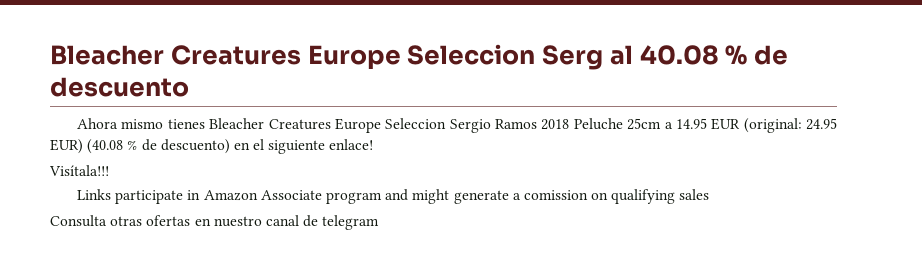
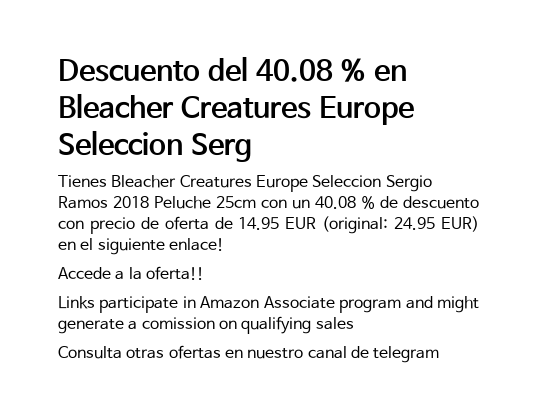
(50, 55) none -> [58,56,408,82] Descuento del 40.08 % en
[609,45,788,65] [50,77,189,97] [77,118,205,129] al 40.08 % de descuento // Ahora mismo tienes -> [58,175,107,187] // Tienes
[664,122,673,129] a -> [261,196,479,209] [58,216,233,234] con un 40.08 % de descuento con precio de oferta de
[87,139,230,154] (40.08 % de descuento) -> (480, 224) none
[49,165,109,176] Visítala!!! -> [58,266,204,280] Accede a la oferta!!

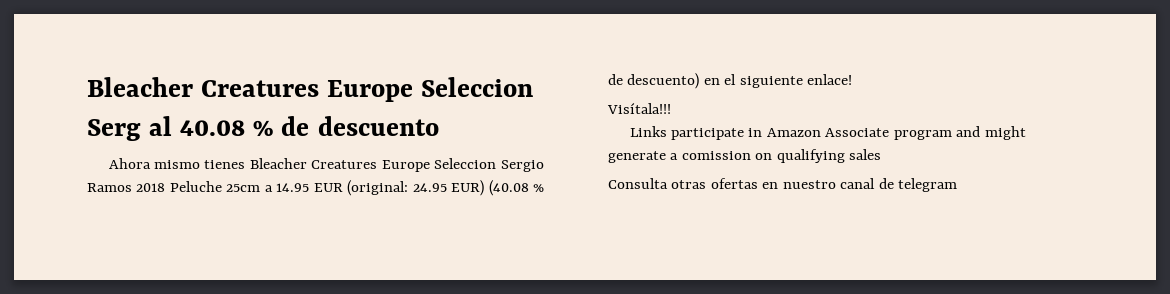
[58,56,408,82] Descuento del 40.08 % en -> (87, 87) none
[58,175,107,187] // Tienes -> [149,116,439,136] [108,158,246,169] al 40.08 % de descuento // Ahora mismo tienes
[261,196,479,209] [58,216,233,234] con un 40.08 % de descuento con precio de oferta de -> [264,185,273,192] a
(480, 224) none -> [488,180,545,196] [608,73,700,89] (40.08 % de descuento)
[58,266,204,280] Accede a la oferta!! -> [607,103,671,114] Visítala!!!

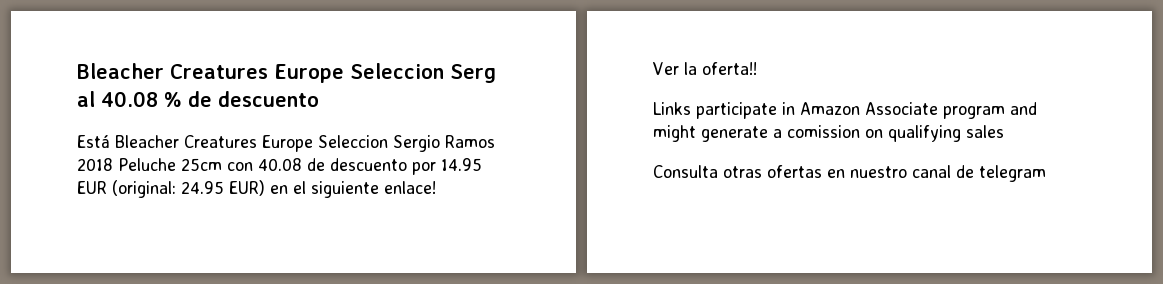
[108,158,246,169] Ahora mismo tienes -> [77,135,110,148] Está
[264,185,273,192] a -> [227,158,436,175] con 40.08 de descuento por
[488,180,545,196] [608,73,700,89] (40.08 % de descuento) -> (265, 188) none
[607,103,671,114] Visítala!!! -> [653,62,757,75] Ver la oferta!!

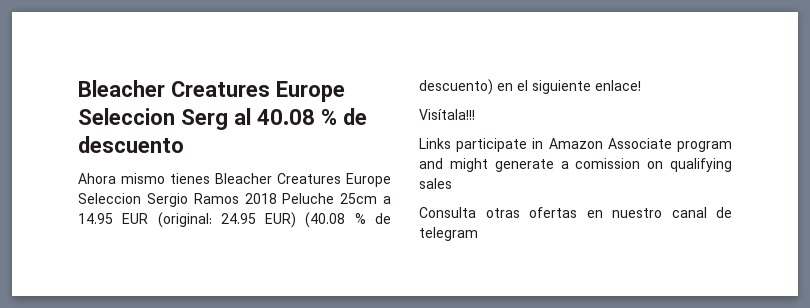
[77,135,110,148] Está -> [78,173,210,184] Ahora mismo tienes
[227,158,436,175] con 40.08 de descuento por -> [383,196,391,204] a
(265, 188) none -> [305,212,391,228] [419,79,493,95] (40.08 % de descuento)
[653,62,757,75] Ver la oferta!! -> [419,109,475,120] Visítala!!!

